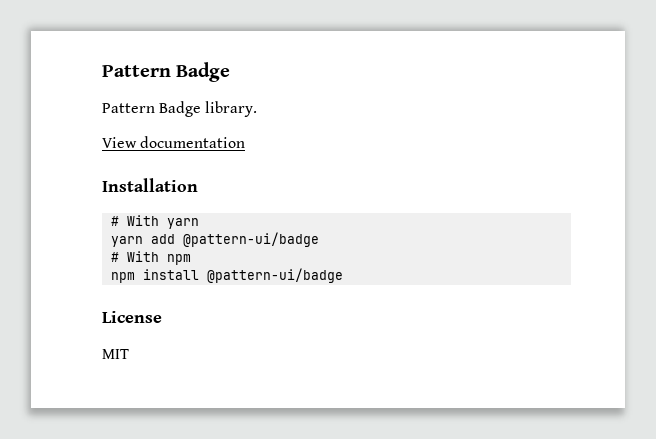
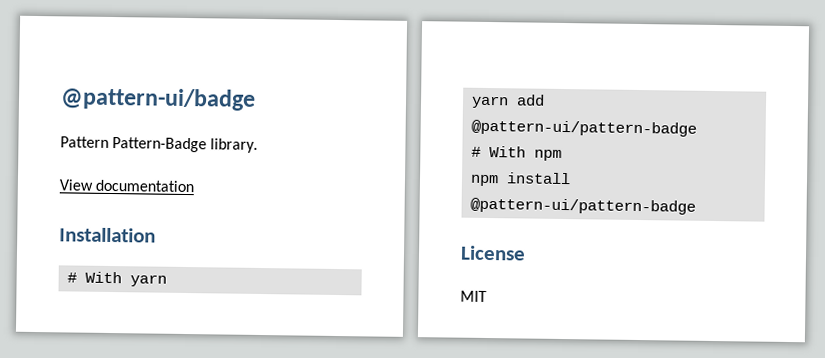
[102,62,231,82] [102,101,202,117] Pattern Badge // Pattern Badge -> [60,87,256,111] [60,136,208,153] @pattern-ui/badge // Pattern Pattern-Badge
[183,232,320,247] @pattern-ui/badge -> [471,119,698,137] @pattern-ui/pattern-badge
[207,268,344,283] @pattern-ui/badge -> [470,197,697,215] @pattern-ui/pattern-badge

